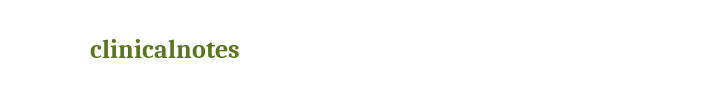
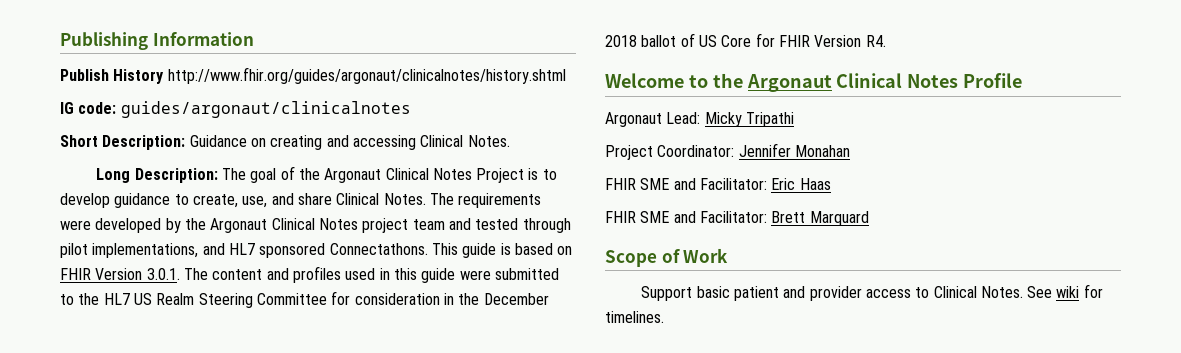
[90,39,240,58] clinicalnotes -> [60,32,254,50] [60,67,566,84] [60,101,411,118] [60,135,510,150] [96,166,557,183] [60,193,542,208] [60,218,571,233] [60,243,573,258] [60,266,559,283] [60,291,549,308] [605,33,886,47] [605,73,1023,92] [605,112,794,127] [605,143,850,160] [605,178,831,190] [605,211,869,226] [605,248,729,267] [641,284,1103,301] [605,311,664,323] Publishing Information // Publish History http://www.fhir.org/guides/argonaut/clinicalnotes/history.shtml // IG code: guides/argonaut/clinicalnotes // Short Description: Guidance on creating and accessing Clinical Notes. // Long Description: The goal of the Argonaut Clinical Notes Project is to develop guidance to create, use, and share Clinical Notes. The requirements were developed by the Argonaut Clinical Notes project team and tested through pilot implementations, and HL7 sponsored Connectathons. This guide is based on FHIR Version 3.0.1. The content and profiles used in this guide were submitted to the HL7 US Realm Steering Committee for consideration in the December 2018 ballot of US Core for FHIR Version R4. // Welcome to the Argonaut Clinical Notes Profile // Argonaut Lead: Micky Tripathi // Project Coordinator: Jennifer Monahan // FHIR SME and Facilitator: Eric Haas // FHIR SME and Facilitator: Brett Marquard // Scope of Work // Support basic patient and provider access to Clinical Notes. See wiki for timelines.

